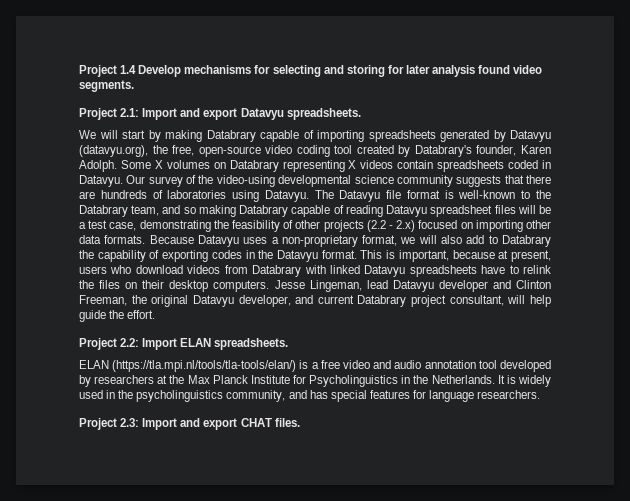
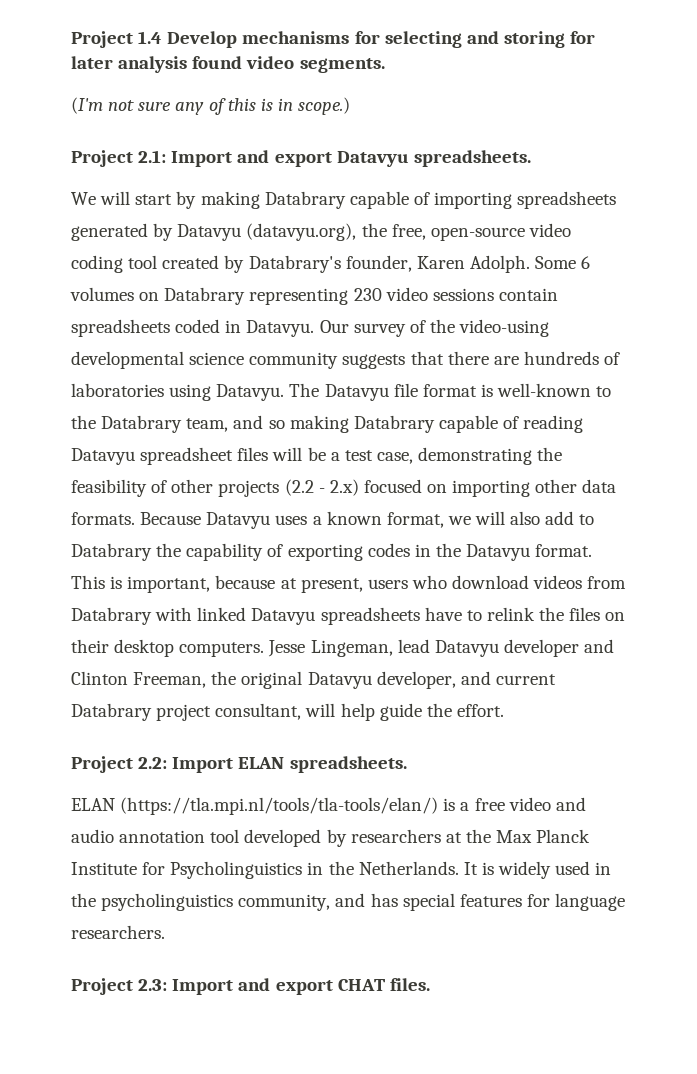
(134, 86) none -> [71,97,351,115] // (I'm not sure any of this is in scope.)
[154,160,163,169] X -> [581,256,591,269] 6
[348,160,394,169] X videos -> [353,287,494,301] 230 video sessions
[281,235,358,247] non-proprietary -> [326,511,382,525] known

